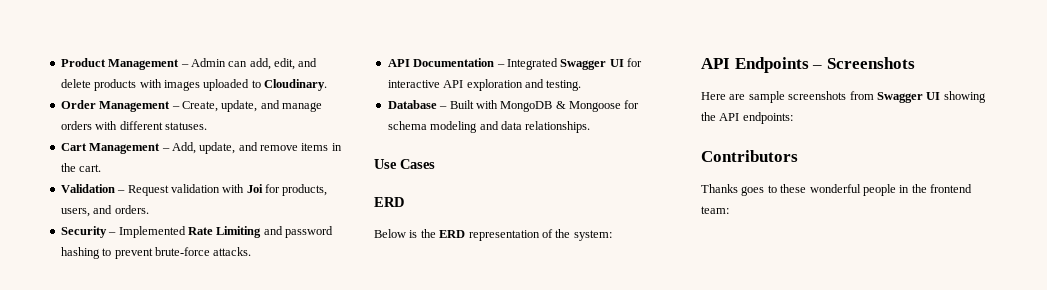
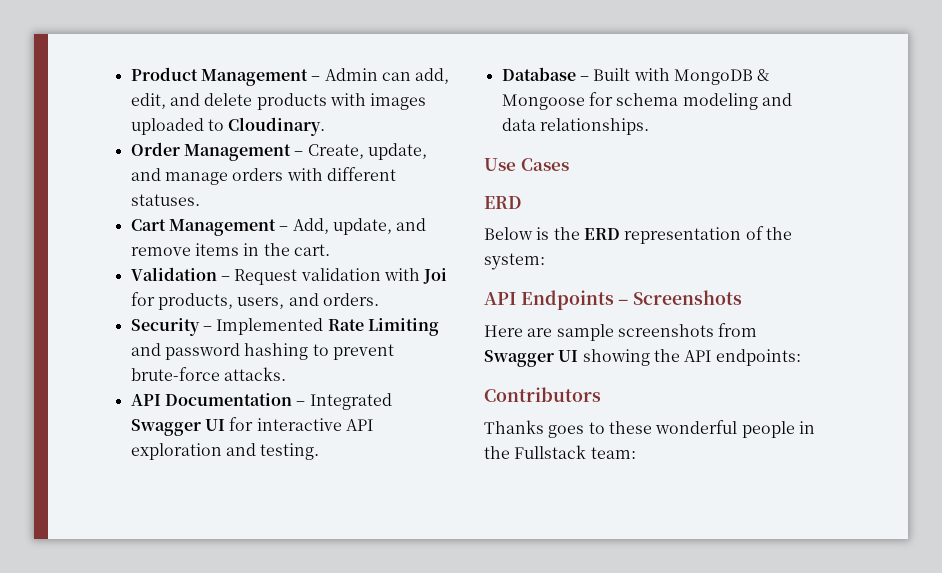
[930,184,972,193] frontend -> [514,445,587,459] Fullstack

